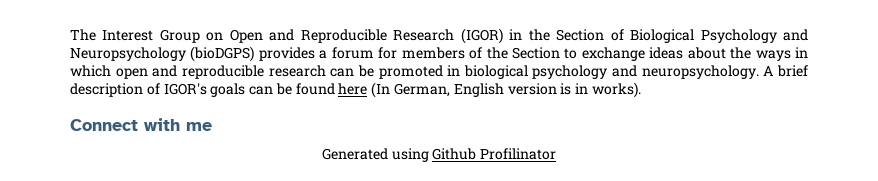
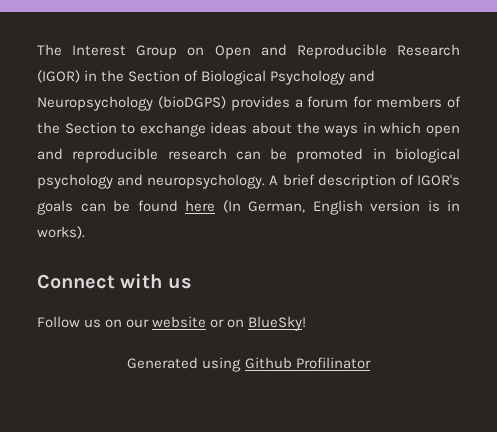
[186,122,212,131] me -> [167,278,192,289] [37,316,307,331] us // Follow us on our website or on BlueSky!

